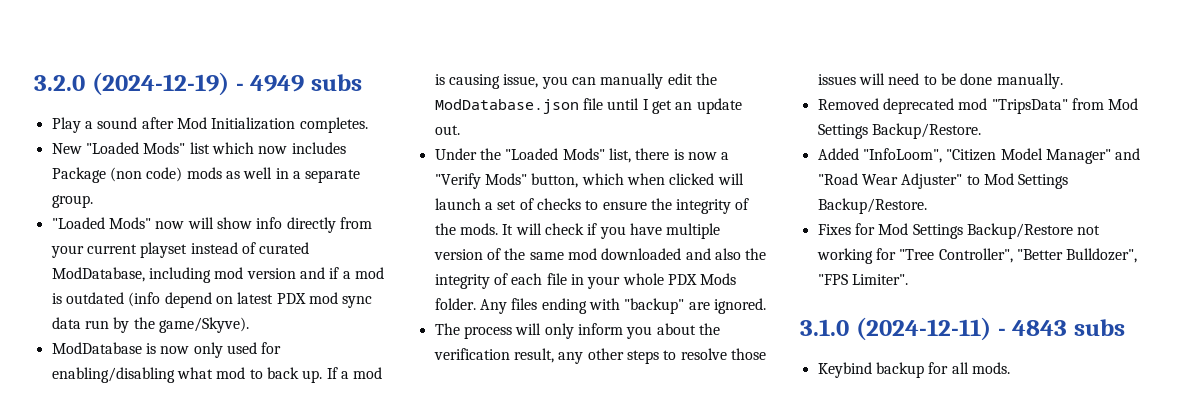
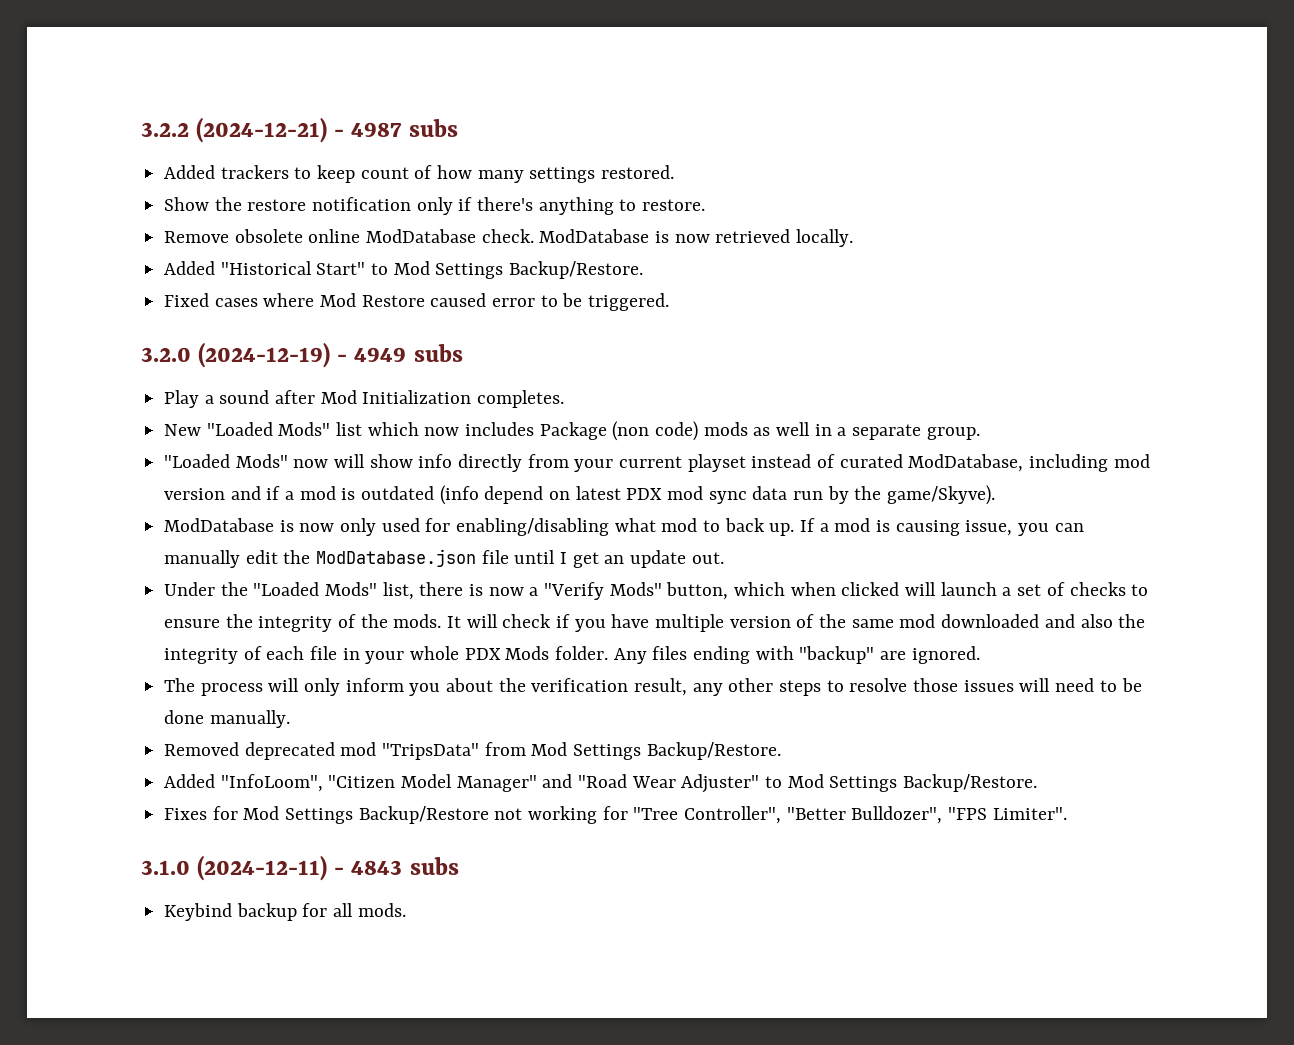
(34, 83) none -> [141,117,458,143] [164,165,675,183] [164,197,706,215] [164,229,854,247] [164,261,644,279] [164,293,670,311] 3.2.2 (2024-12-21) - 4987 subs // Added trackers to keep count of how many settings restored. // Show the restore notification only if there's anything to restore. // Remove obsolete online ModDatabase check. ModDatabase is now retrieved locally. // Added "Historical Start" to Mod Settings Backup/Restore. // Fixed cases where Mod Restore caused error to be triggered. //

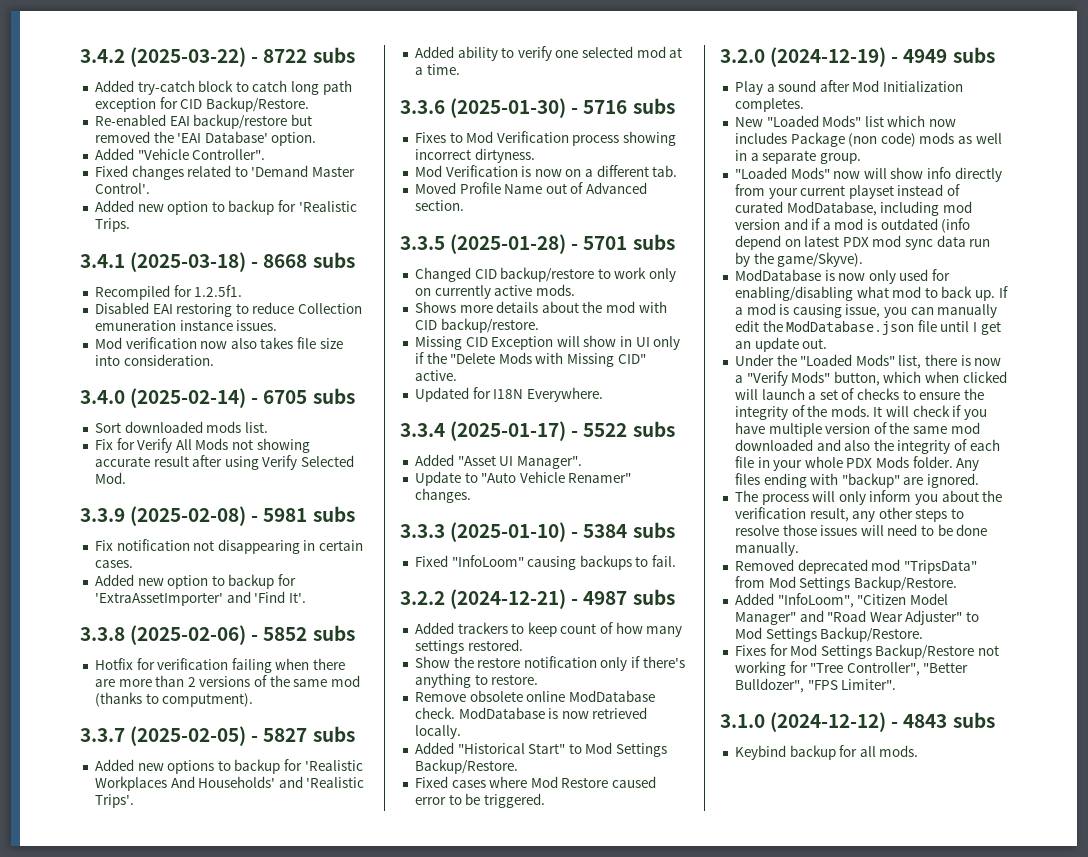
(141, 129) none -> [80,47,355,67] [94,80,352,95] [94,97,309,112] [94,114,312,129] [94,131,317,146] [94,148,266,160] [94,165,356,180] [94,183,150,194] [94,200,357,215] [94,218,130,232] [80,252,355,272] [94,285,243,300] [94,302,363,317] [94,320,278,331] [94,337,343,349] [94,354,214,366] [80,388,355,408] [94,421,268,433] [94,438,310,453] [94,455,355,470] [94,472,126,484] [80,506,355,526] [94,539,364,554] [94,560,133,568] [94,574,297,589] [94,591,306,606] [80,625,355,645] [94,658,346,673] [94,675,361,687] [94,692,254,707] [80,726,355,746] [94,759,363,774] [94,776,365,791] [94,794,134,808] [414,46,683,61] [414,64,460,75] [400,98,675,118] [414,131,677,146] [414,148,535,163] [414,165,678,177] [414,182,648,194] [414,200,464,211] [400,234,675,254] [414,267,677,282] [414,284,575,299] [414,301,667,313] [414,318,539,333] [414,335,681,350] [414,352,646,367] [414,370,457,381] [414,387,603,402] [400,421,675,441] [414,454,582,469] [414,471,632,486] [414,488,471,503] [400,522,675,542] [414,555,677,570] 3.4.2 (2025-03-22) - 8722 subs // Added try-catch block to catch long path exception for CID Backup/Restore. // Re-enabled EAI backup/restore but removed the 'EAI Database' option. // Added "Vehicle Controller". // Fixed changes related to 'Demand Master Control'. // Added new option to backup for 'Realistic Trips. // 3.4.1 (2025-03-18) - 8668 subs // Recompiled for 1.2.5f1. // Disabled EAI restoring to reduce Collection emuneration instance issues. // Mod verification now also takes file size into consideration. // 3.4.0 (2025-02-14) - 6705 subs // Sort downloaded mods list. // Fix for Verify All Mods not showing accurate result after using Verify Selected Mod. // 3.3.9 (2025-02-08) - 5981 subs // Fix notification not disappearing in certain cases. // Added new option to backup for 'ExtraAssetImporter' and 'Find It'. // 3.3.8 (2025-02-06) - 5852 subs // Hotfix for verification failing when there are more than 2 versions of the same mod (thanks to computment). // 3.3.7 (2025-02-05) - 5827 subs // Added new options to backup for 'Realistic Workplaces And Households' and 'Realistic Trips'. // Added ability to verify one selected mod at a time. // 3.3.6 (2025-01-30) - 5716 subs // Fixes to Mod Verification process showing incorrect dirtyness. // Mod Verification is now on a different tab. // Moved Profile Name out of Advanced section. // 3.3.5 (2025-01-28) - 5701 subs // Changed CID backup/restore to work only on currently active mods. // Shows more details about the mod with CID backup/restore. // Missing CID Exception will show in UI only if the "Delete Mods with Missing CID" active. // Updated for I18N Everywhere. // 3.3.4 (2025-01-17) - 5522 subs // Added "Asset UI Manager". // Update to "Auto Vehicle Renamer" changes. // 3.3.3 (2025-01-10) - 5384 subs // Fixed "InfoLoom" causing backups to fail. //
[197,855,328,881] (2024-12-11) -> [770,712,887,732] (2024-12-12)

